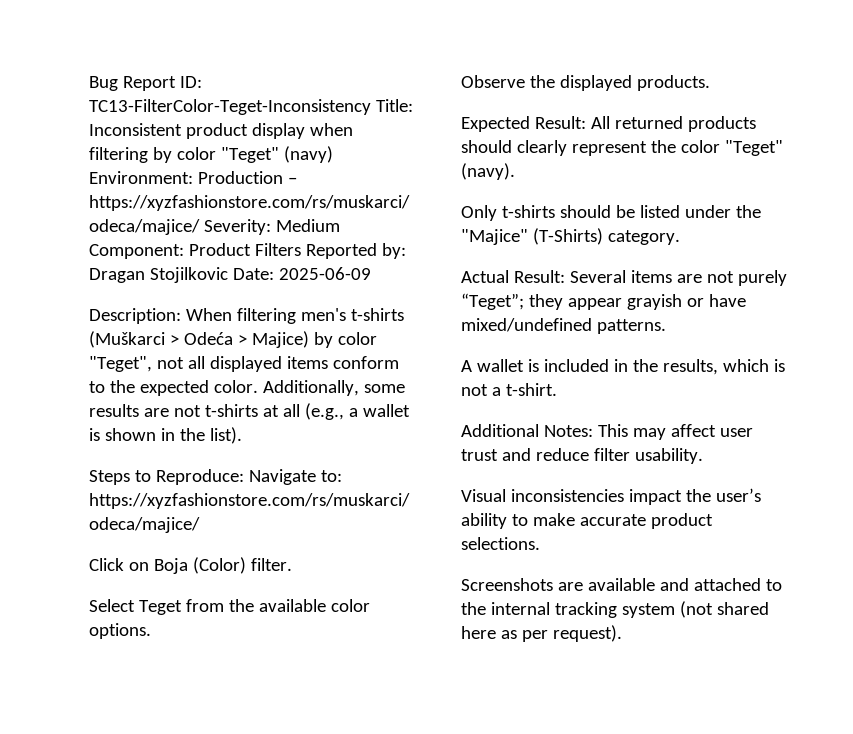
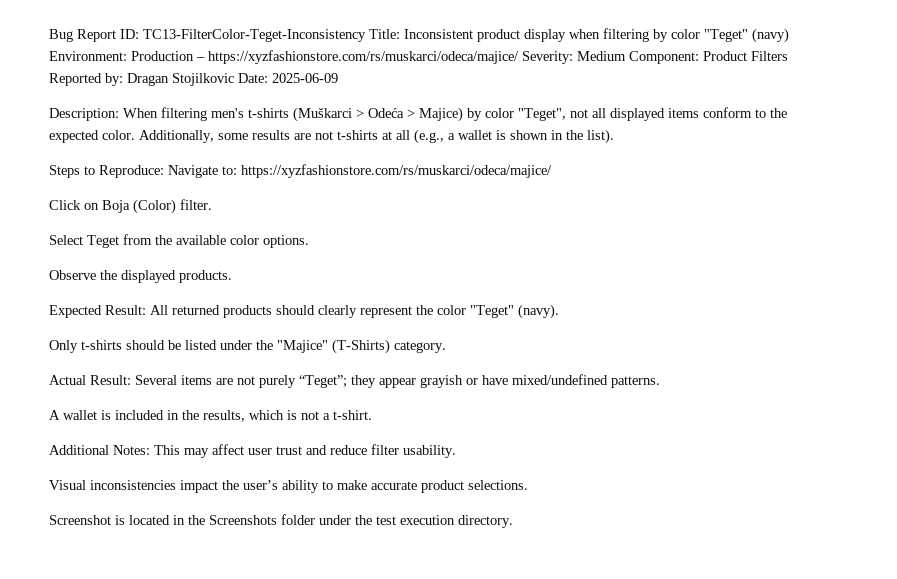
[461,578,782,591] [461,601,769,618] [461,625,622,642] Screenshots are available and attached to the internal tracking system (not shared here as per request). -> [49,514,513,528] Screenshot is located in the Screenshots folder under the test execution directory.

